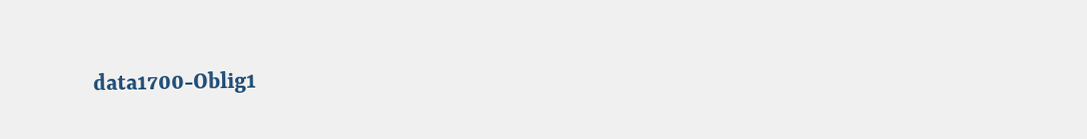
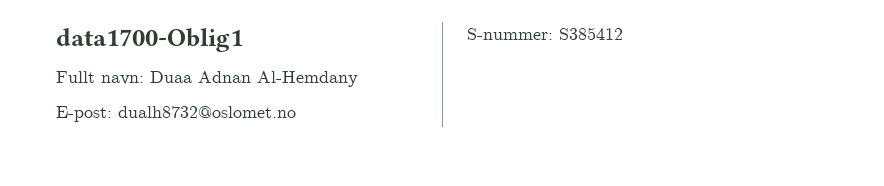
(257, 83) none -> [56,71,358,87] [56,106,296,122] [467,27,623,40] // Fullt navn: Duaa Adnan Al-Hemdany // E-post: dualh8732@oslomet.no // S-nummer: S385412

